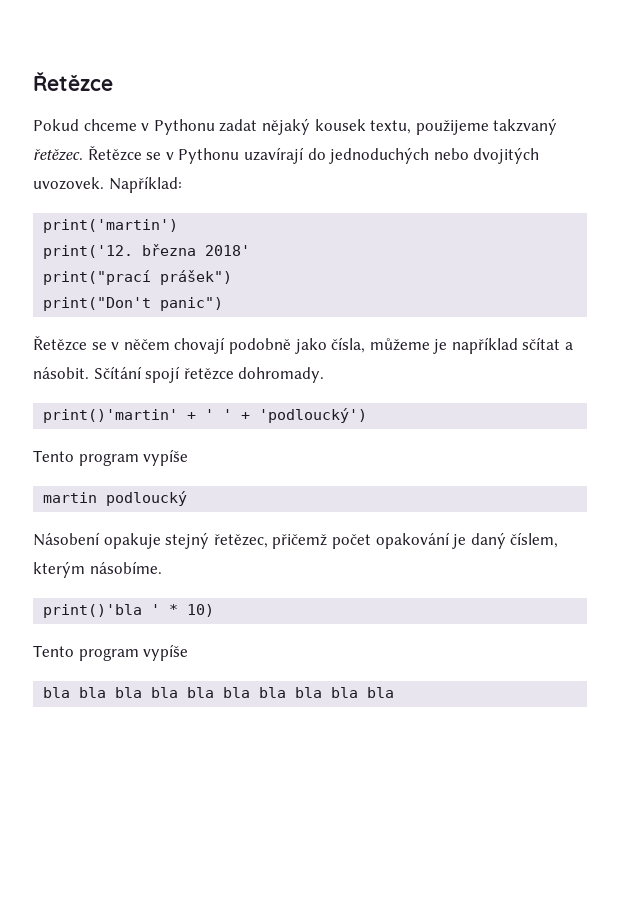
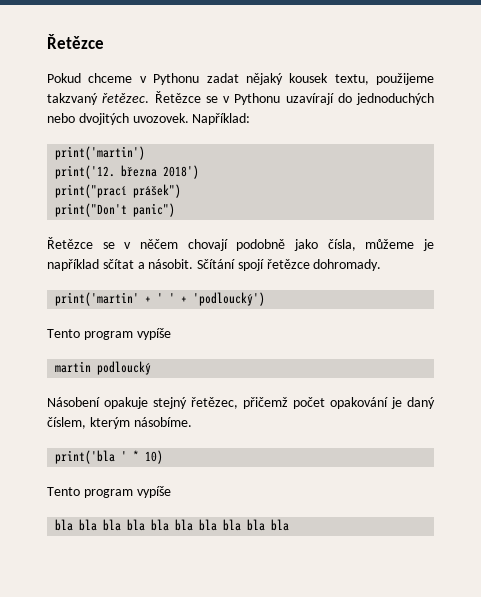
[205,245,251,256] 2018' -> [163,165,200,179] 2018')
[43,409,179,423] print()'martin' -> [55,292,140,306] print('martin'
[43,604,143,618] print()'bla -> [55,450,116,464] print('bla

